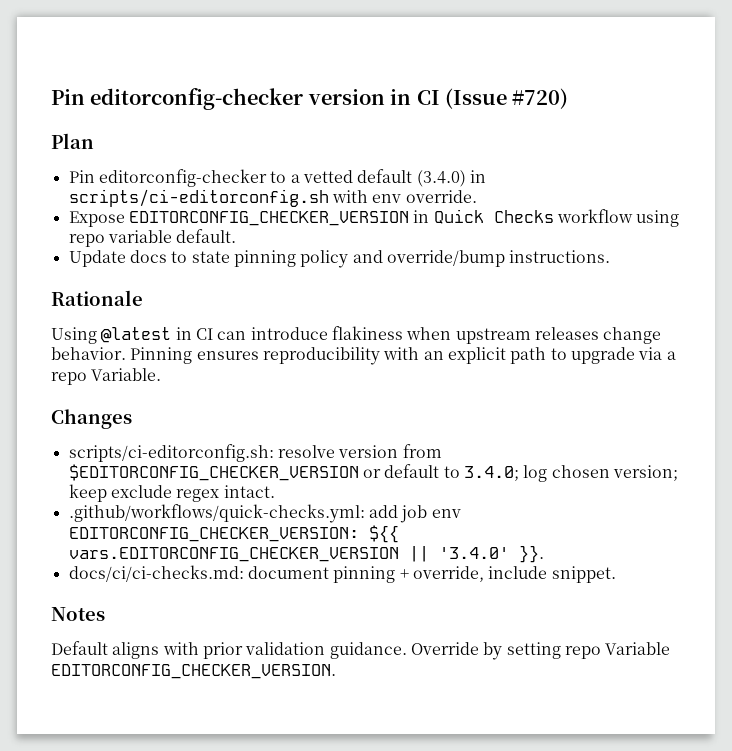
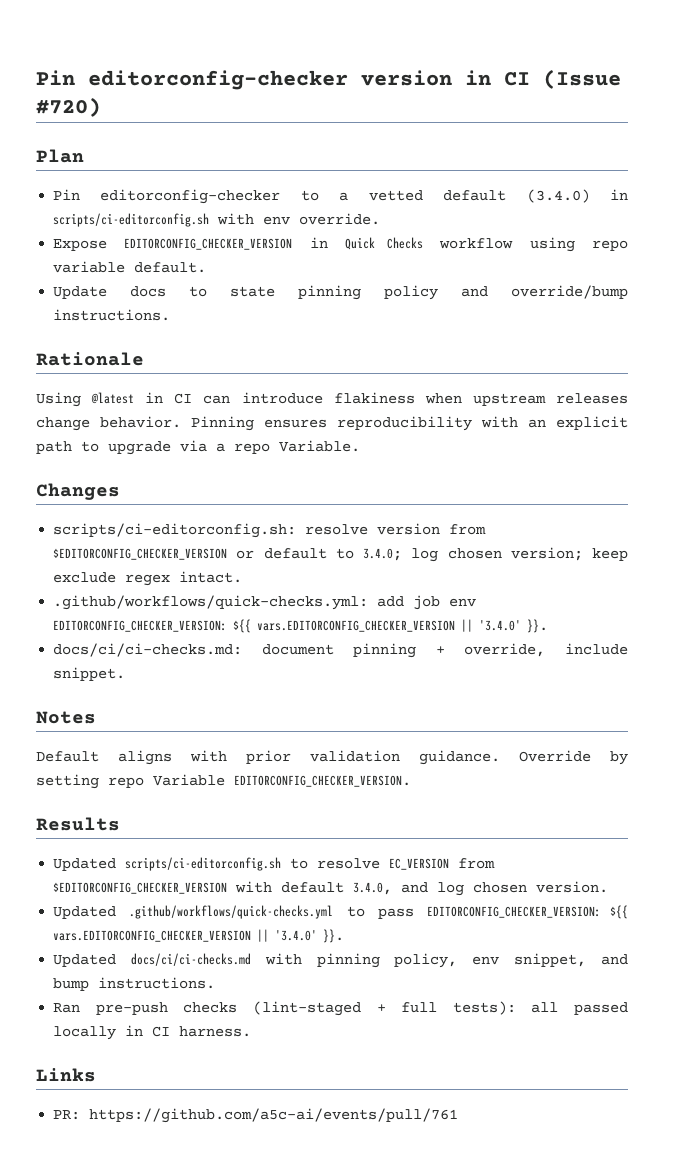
(336, 671) none -> [36,817,120,831] [53,857,496,871] [53,881,609,896] [53,905,629,919] [53,929,345,943] [53,953,629,968] [53,977,216,991] [53,1001,628,1016] [53,1025,252,1040] [36,1068,96,1082] [53,1108,459,1123] // Results // Updated scripts/ci-editorconfig.sh to resolve EC_VERSION from $EDITORCONFIG_CHECKER_VERSION with default 3.4.0, and log chosen version. // Updated .github/workflows/quick-checks.yml to pass EDITORCONFIG_CHECKER_VERSION: ${{ vars.EDITORCONFIG_CHECKER_VERSION || '3.4.0' }}. // Updated docs/ci/ci-checks.md with pinning policy, env snippet, and bump instructions. // Ran pre-push checks (lint-staged + full tests): all passed locally in CI harness. // Links // PR: https://github.com/a5c-ai/events/pull/761

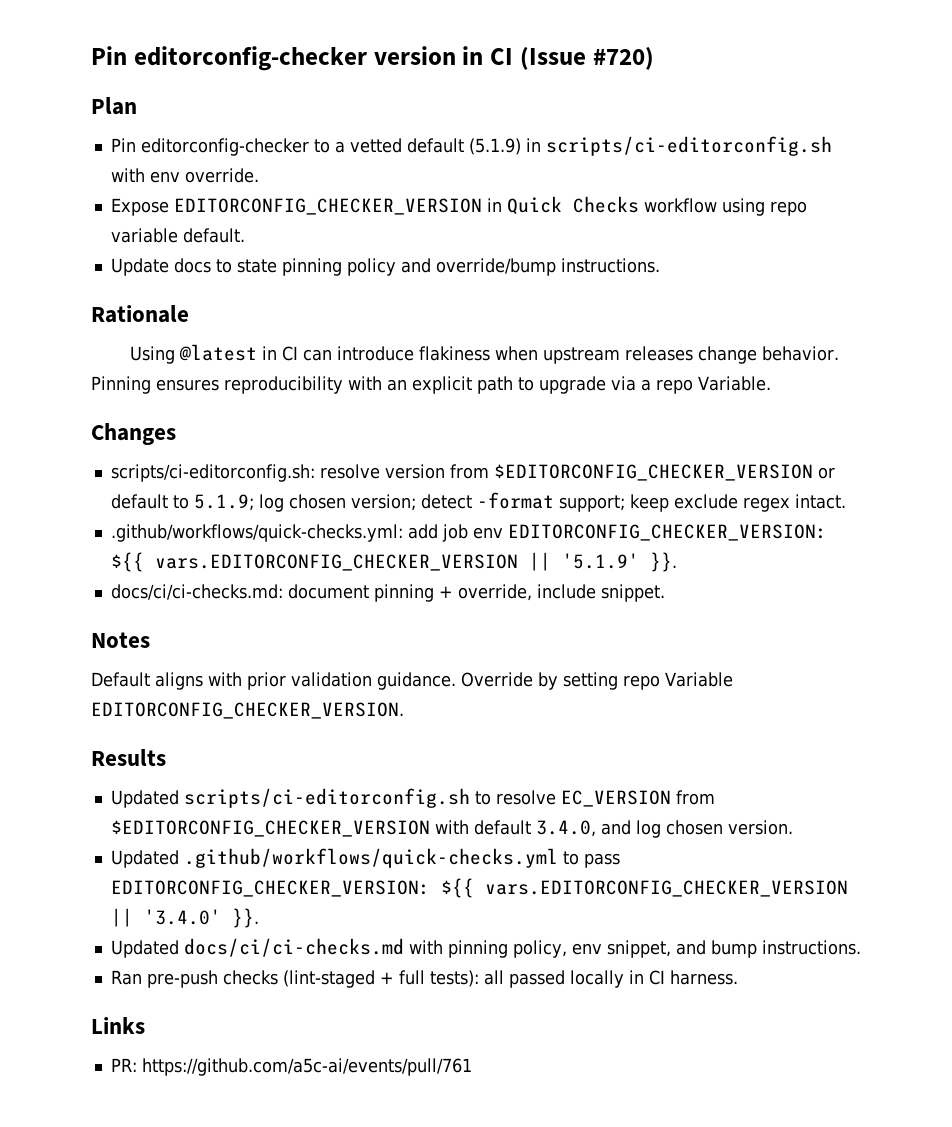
[526,189,590,203] (3.4.0) -> [468,138,521,155] (5.1.9)
[363,548,403,561] 3.4.0; -> [193,494,254,511] 5.1.9;
(583, 554) none -> [420,492,625,512] detect -format support;
[479,620,522,631] '3.4.0' -> [561,553,639,569] '5.1.9'

